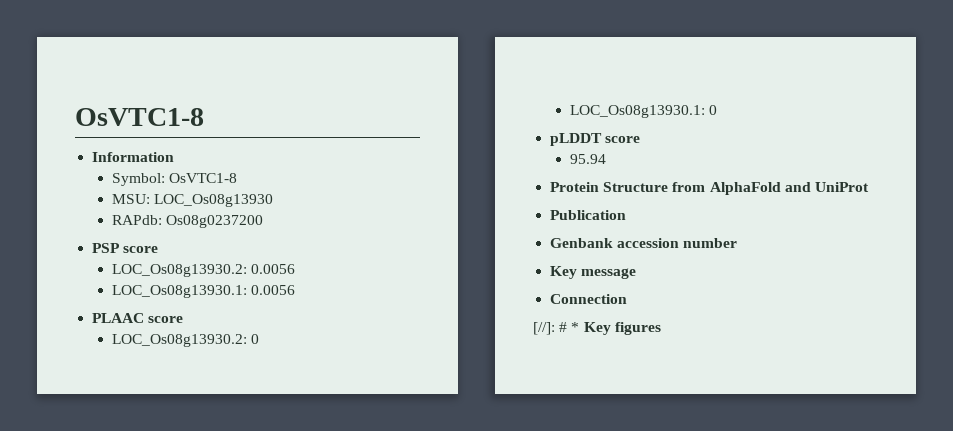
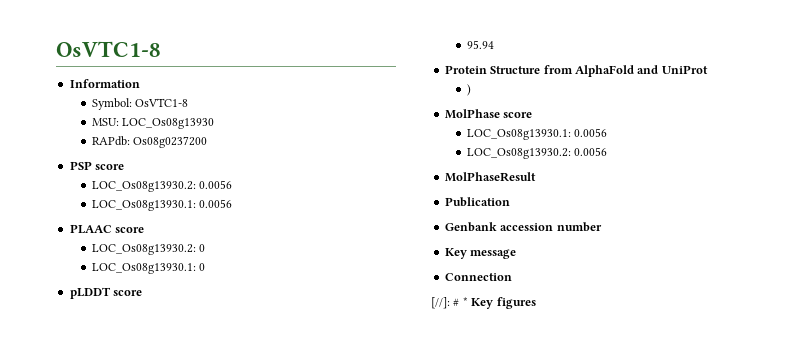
(869, 187) none -> [466,84,471,96] [444,109,533,119] [466,128,608,140] [466,147,608,159] [444,172,536,182] // ) // MolPhase score // LOC_Os08g13930.1: 0.0056 // LOC_Os08g13930.2: 0.0056 // MolPhaseResult

